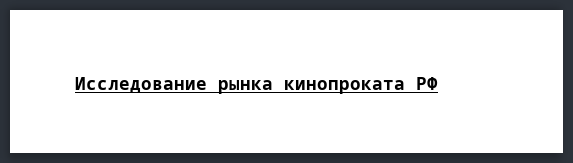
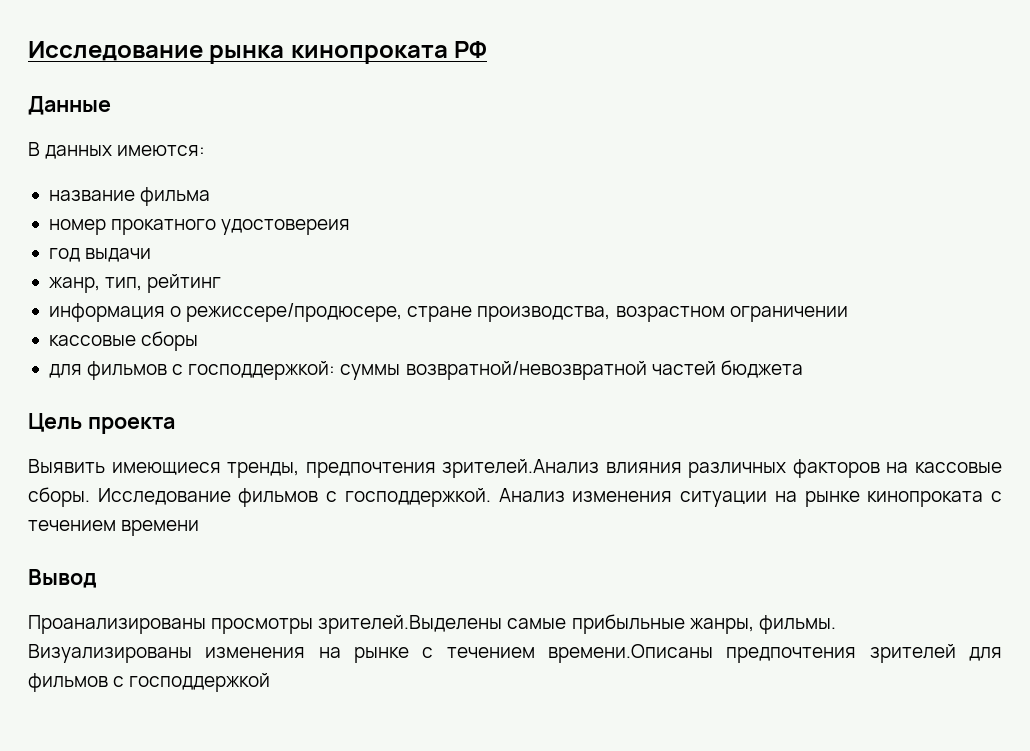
(438, 83) none -> [28,96,111,115] [28,142,206,159] [48,187,211,206] [48,219,351,235] [48,248,152,262] [48,274,222,293] [48,303,848,322] [48,331,199,351] [48,360,803,380] [28,413,175,434] [28,459,1002,478] [28,487,1003,507] [28,520,200,536] [28,569,97,588] [28,614,836,634] [28,644,1003,663] [28,673,271,692] // Данные // В данных имеются: // название фильма // номер прокатного удостовереия // год выдачи // жанр, тип, рейтинг // информация о режиссере/продюсере, стране производства, возрастном ограничении // касcовые сборы // для фильмов с господдержкой: суммы возвратной/невозвратной частей бюджета // Цель проекта // Выявить имеющиеся тренды, предпочтения зрителей.Анализ влияния различных факторов на кассовые сборы. Исследование фильмов с господдержкой. Анализ изменения ситуации на рынке кинопроката с течением времени // Вывод // Проанализированы просмотры зрителей.Выделены самые прибыльные жанры, фильмы. Визуализированы изменения на рынке с течением времени.Описаны предпочтения зрителей для фильмов с господдержкой

